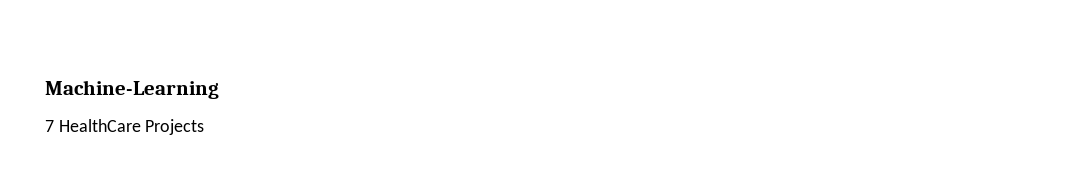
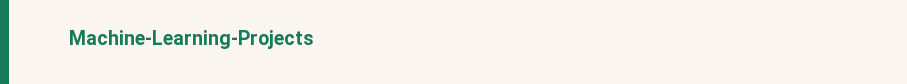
[45,80,219,99] [45,119,205,135] Machine-Learning // 7 HealthCare Projects -> [69,30,314,49] Machine-Learning-Projects

